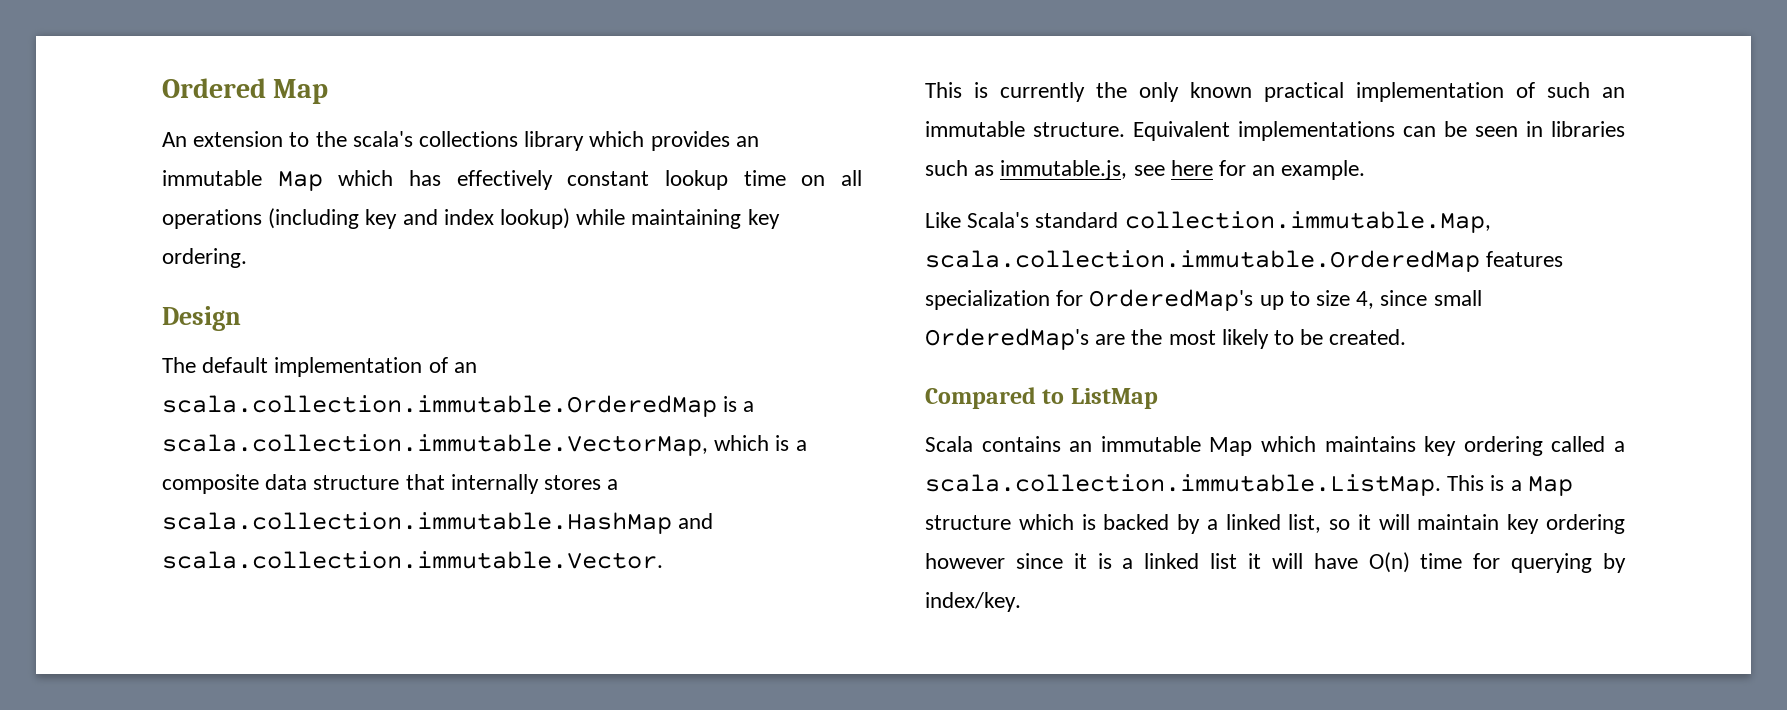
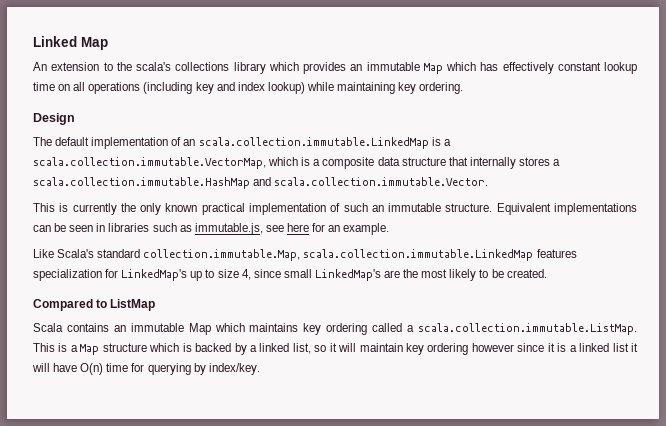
[162,78,266,98] Ordered -> [33,36,77,47] Linked
[162,395,717,417] scala.collection.immutable.OrderedMap -> [198,137,429,149] scala.collection.immutable.LinkedMap
[925,250,1480,272] scala.collection.immutable.OrderedMap -> [303,249,534,261] scala.collection.immutable.LinkedMap
[1089,289,1254,311] OrderedMap's -> [121,269,188,281] LinkedMap's
[925,328,1089,350] OrderedMap's -> [314,269,381,281] LinkedMap's

